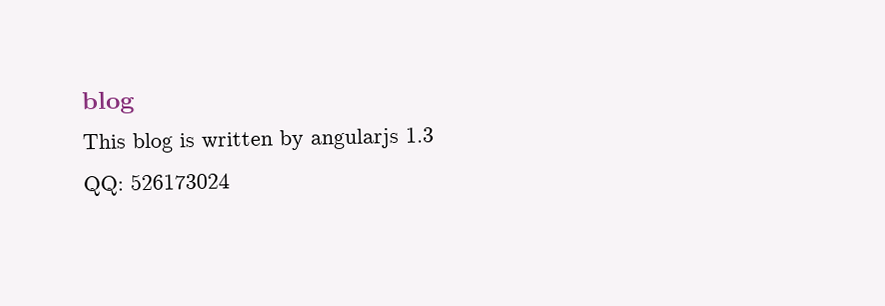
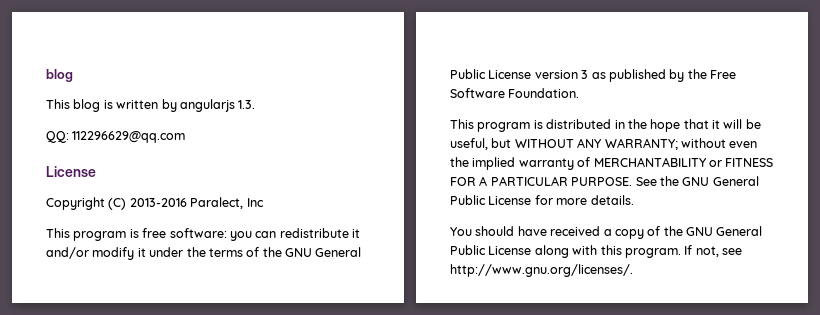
[405,127,434,143] 1.3 -> [238,100,256,109] 1.3.
[130,172,230,191] 526173024 -> [72,131,186,143] [46,166,96,177] [46,197,264,210] [46,228,360,241] [46,247,362,260] [450,69,736,82] [450,88,580,98] [450,119,761,132] [450,138,758,150] [450,157,774,170] [450,176,759,186] [450,195,634,205] [450,226,763,239] [450,245,742,258] [450,264,633,277] 112296629@qq.com // License // Copyright (C) 2013-2016 Paralect, Inc // This program is free software: you can redistribute it and/or modify it under the terms of the GNU General Public License version 3 as published by the Free Software Foundation. // This program is distributed in the hope that it will be useful, but WITHOUT ANY WARRANTY; without even the implied warranty of MERCHANTABILITY or FITNESS FOR A PARTICULAR PURPOSE. See the GNU General Public License for more details. // You should have received a copy of the GNU General Public License along with this program. If not, see http://www.gnu.org/licenses/.

